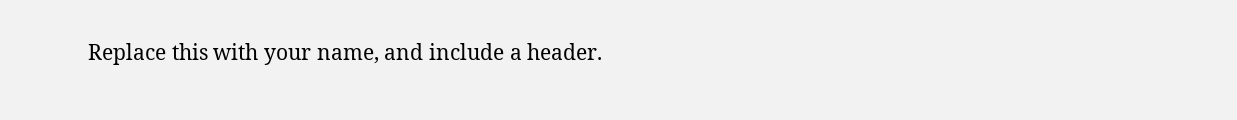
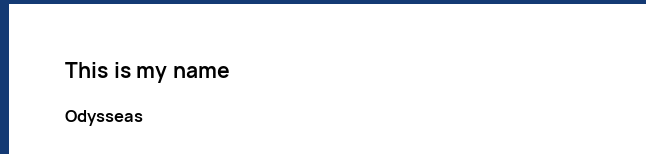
[88,43,603,65] Replace this with your name, and include a header. -> [65,62,231,83] [65,110,143,126] This is my name // Odysseas

